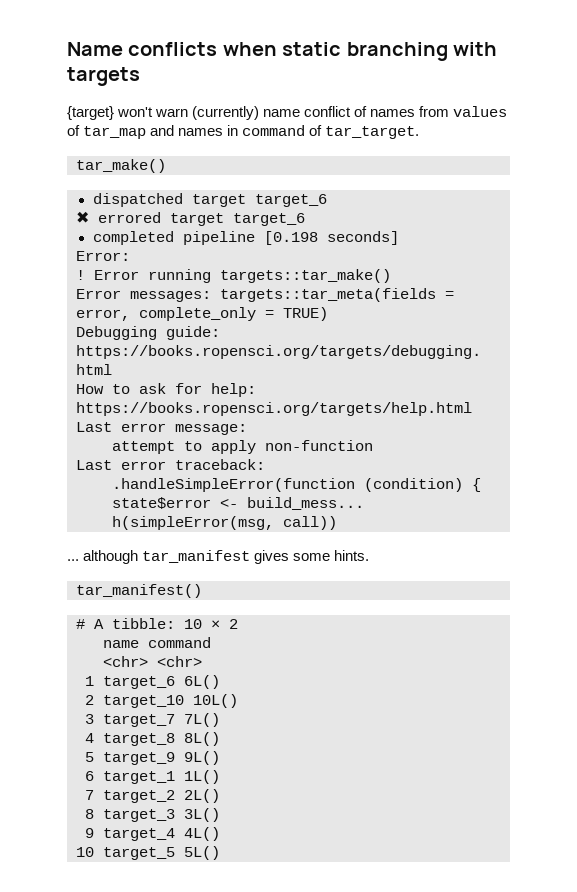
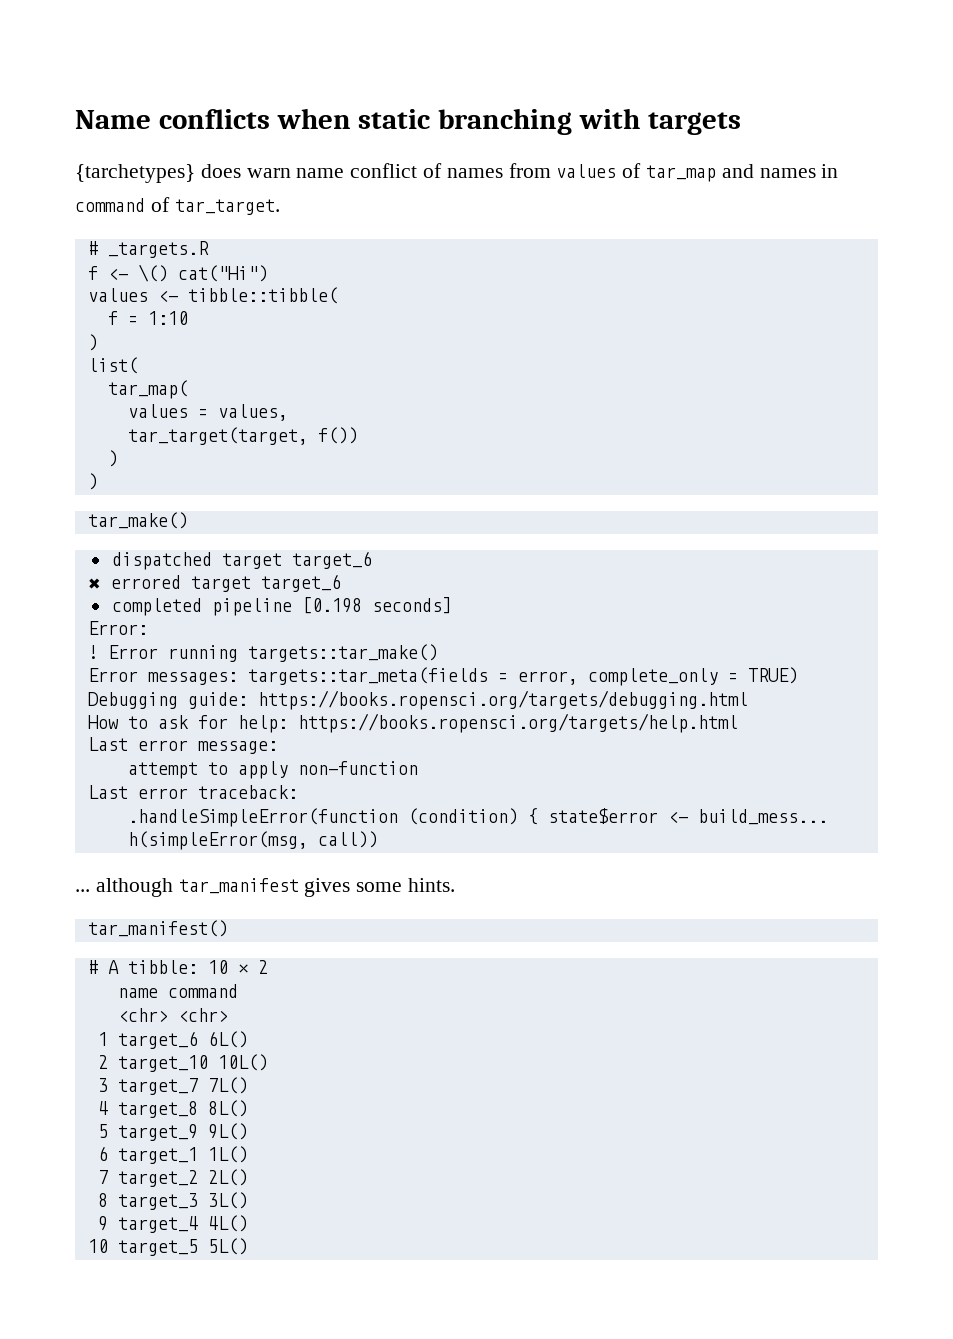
[67,106,260,120] {target} won't warn (currently) -> [75,164,291,183] {tarchetypes} does warn
(420, 132) none -> [87,241,209,258] [87,264,268,282] [87,287,338,304] [107,311,188,325] [87,334,98,351] [87,357,138,374] [107,380,188,399] [127,404,288,421] [127,427,358,445] [107,450,118,467] [87,473,98,490] // # _targets.R // f <- \() cat("Hi") // values <- tibble::tibble( // f = 1:10 // ) // list( // tar_map( // values = values, // tar_target(target, f()) // ) // )

